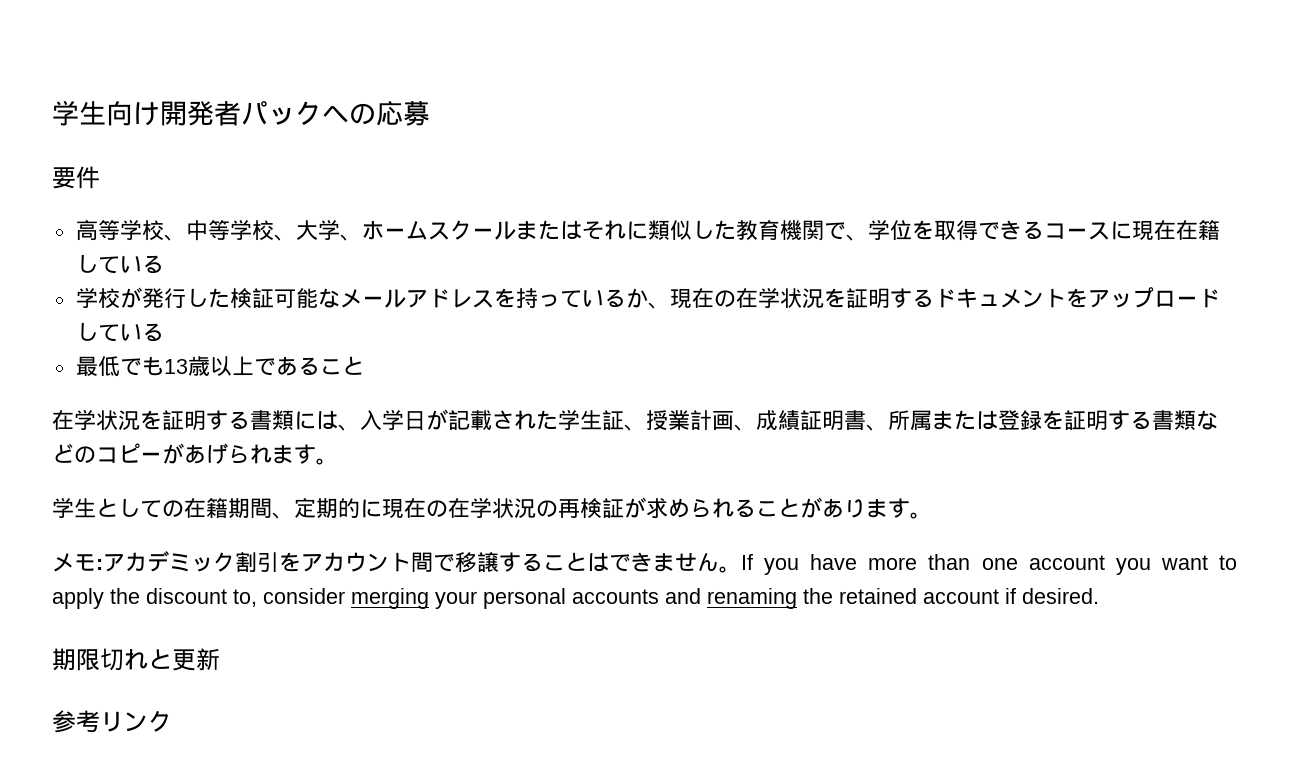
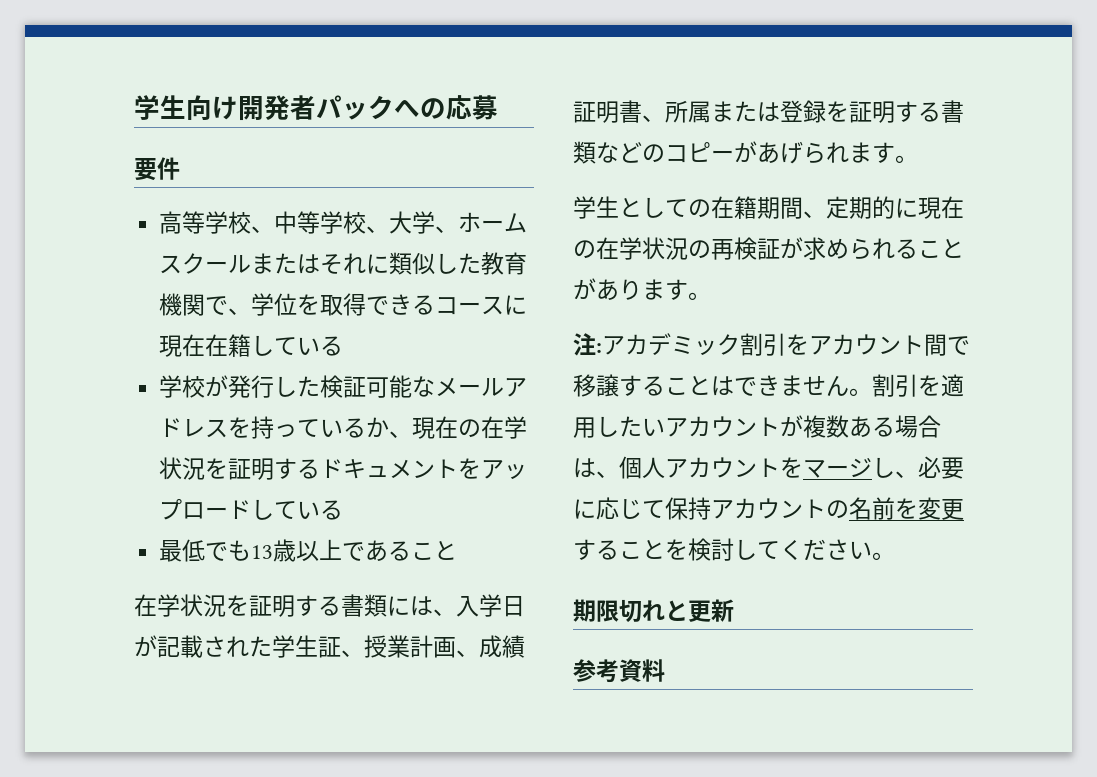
[52,553,96,572] メモ -> [573,333,596,356] 注
[741,554,1237,575] [52,588,1099,609] If you have more than one account you want to apply the discount to, consider merging your personal accounts and renaming the retained account if desired. -> [872,374,964,397] [573,415,941,438] [573,456,964,479] [573,497,964,520] [573,538,895,561] 割引を適用したいアカウントが複数ある場合は、個人アカウントをマージし、必要に応じて保持アカウントの名前を変更することを検討してください。
[100,710,172,732] リンク -> [619,659,665,682] 資料

